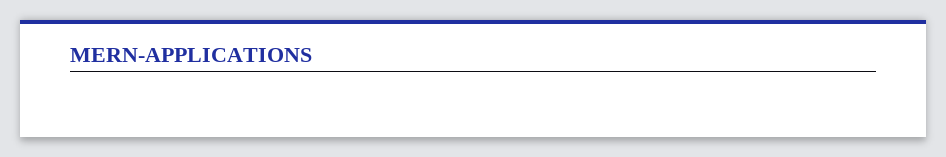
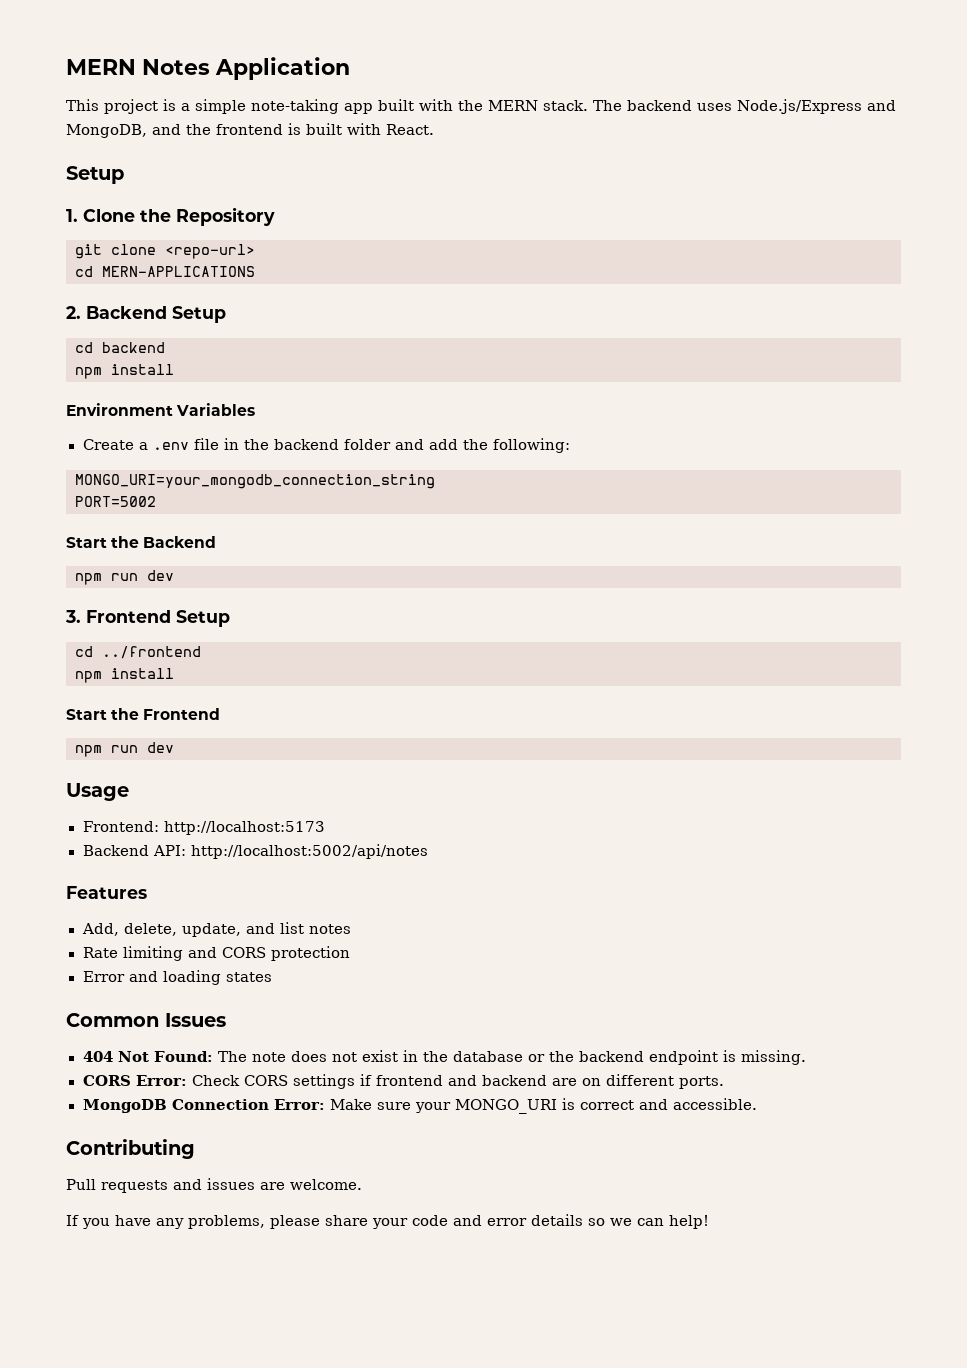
[70,48,312,62] MERN-APPLICATIONS -> [66,57,350,80] [66,99,896,114] [66,123,434,138] [66,166,124,184] [66,207,275,226] [75,244,255,259] [75,266,255,277] [66,306,226,323] [75,342,165,353] [75,364,174,379] [66,403,256,416] [82,438,570,453] [75,474,435,489] [75,496,156,507] [66,536,217,548] [75,570,174,585] [65,610,230,627] [75,646,201,659] [75,668,174,683] [66,708,221,720] [75,742,174,757] [66,783,129,801] [82,821,325,835] [82,844,428,859] [66,886,147,899] [81,922,351,937] [82,946,350,961] [82,970,272,985] [66,1013,226,1027] [82,1050,806,1065] [82,1074,724,1089] [82,1098,757,1114] [66,1139,195,1159] [66,1178,362,1193] [66,1214,709,1229] MERN Notes Application // This project is a simple note-taking app built with the MERN stack. The backend uses Node.js/Express and MongoDB, and the frontend is built with React. // Setup // 1. Clone the Repository // git clone <repo-url> // cd MERN-APPLICATIONS // 2. Backend Setup // cd backend // npm install // Environment Variables // Create a .env file in the backend folder and add the following: // MONGO_URI=your_mongodb_connection_string // PORT=5002 // Start the Backend // npm run dev // 3. Frontend Setup // cd ../frontend // npm install // Start the Frontend // npm run dev // Usage // Frontend: http://localhost:5173 // Backend API: http://localhost:5002/api/notes // Features // Add, delete, update, and list notes // Rate limiting and CORS protection // Error and loading states // Common Issues // 404 Not Found: The note does not exist in the database or the backend endpoint is missing. // CORS Error: Check CORS settings if frontend and backend are on different ports. // MongoDB Connection Error: Make sure your MONGO_URI is correct and accessible. // Contributing // Pull requests and issues are welcome. // If you have any problems, please share your code and error details so we can help!

